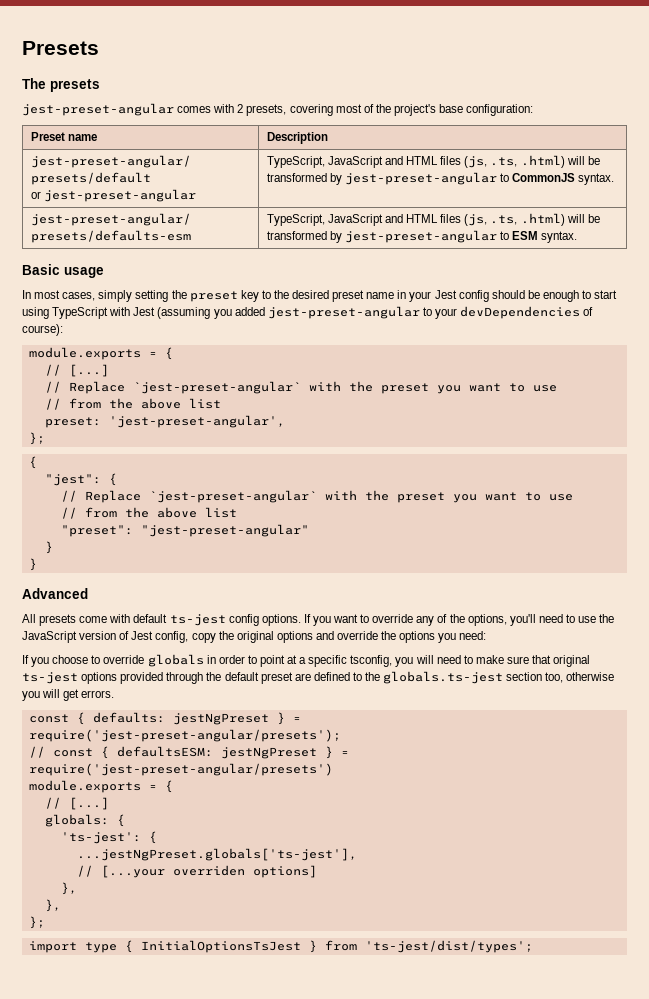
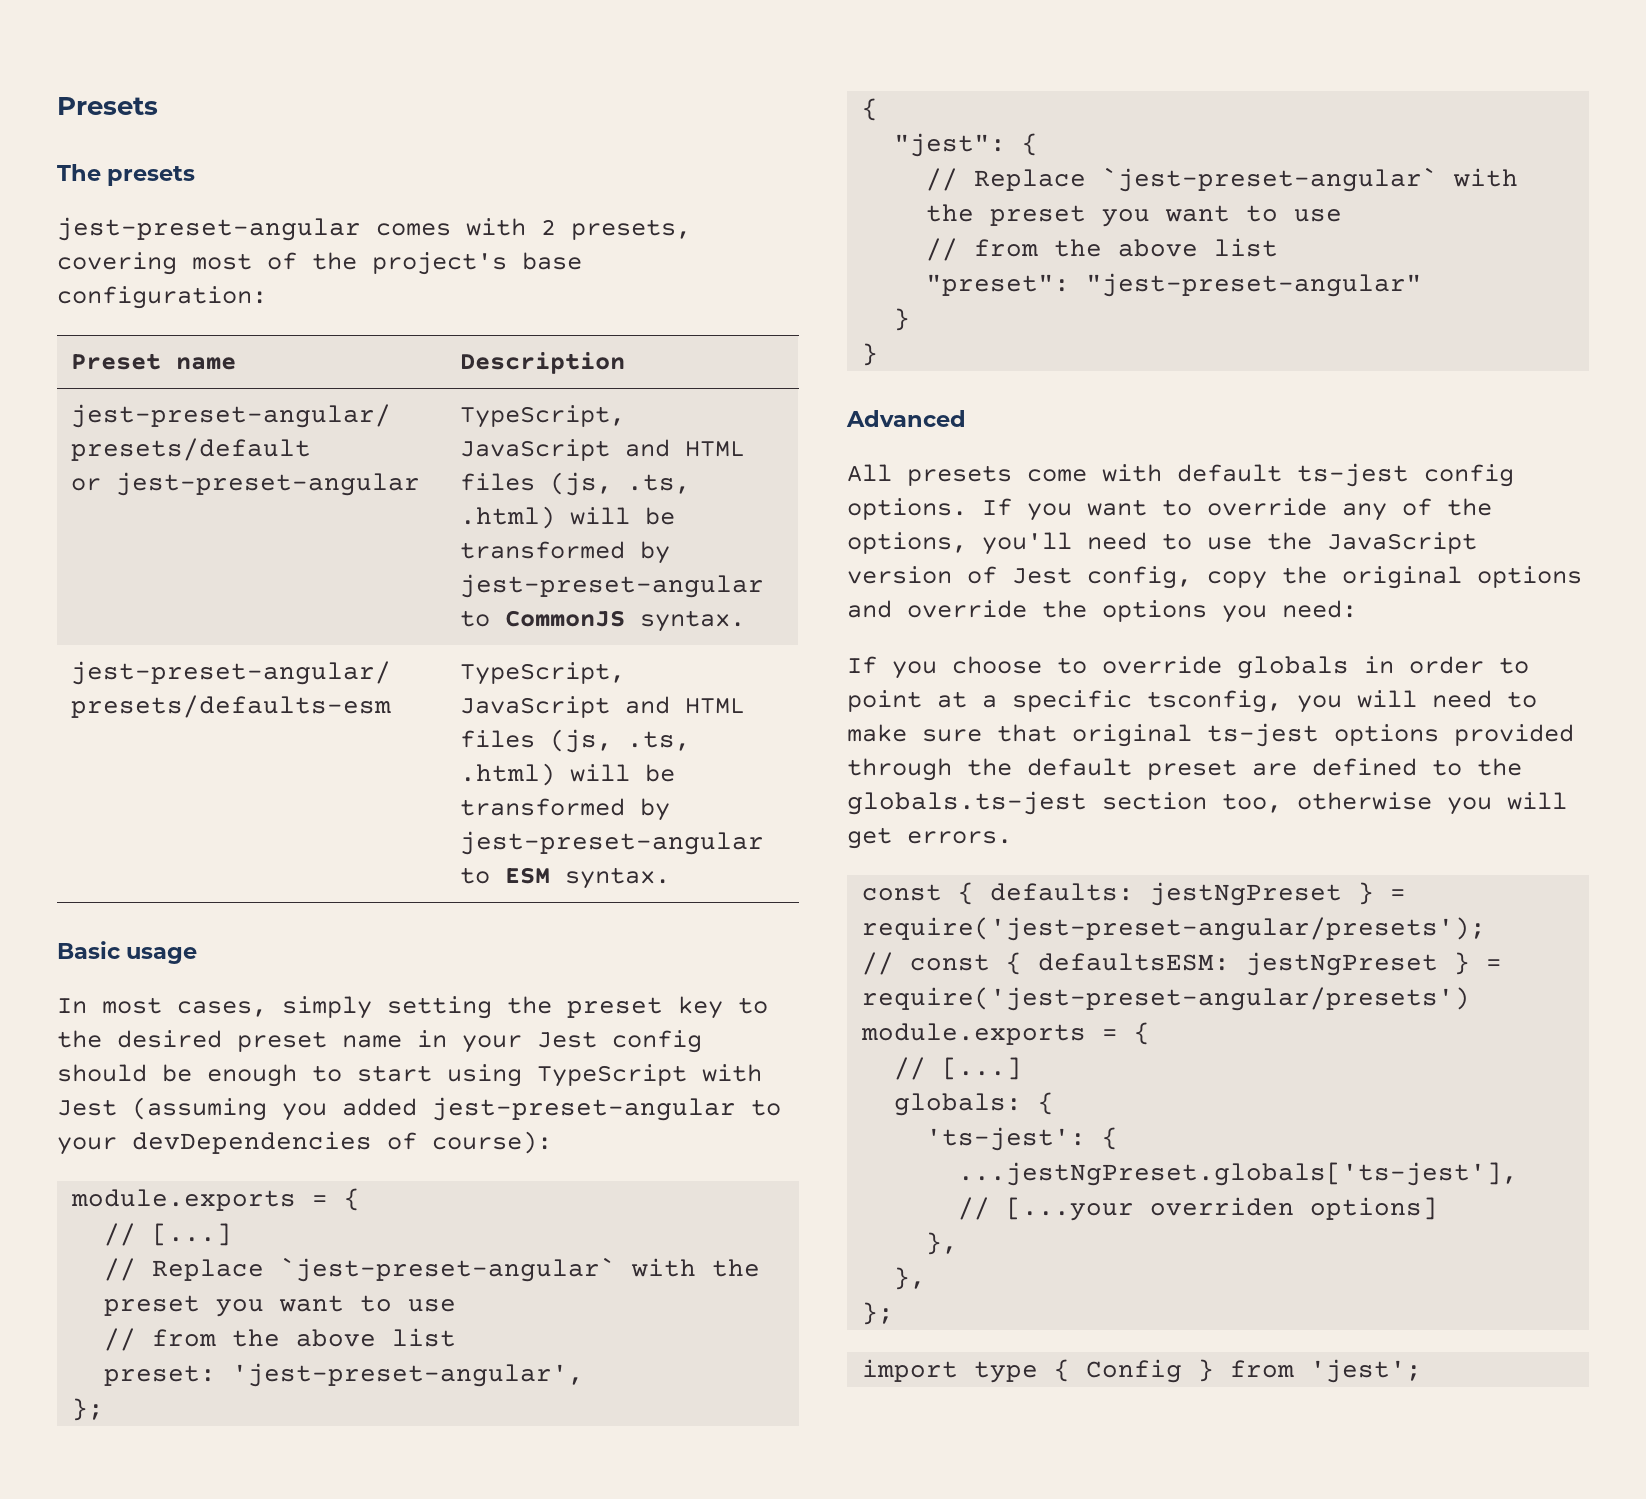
[140,940,301,953] InitialOptionsTsJest -> [1086,1359,1183,1383] Config
[364,940,533,953] 'ts-jest/dist/types'; -> [1310,1359,1423,1383] 'jest';

